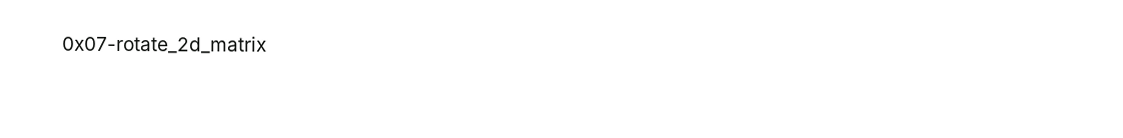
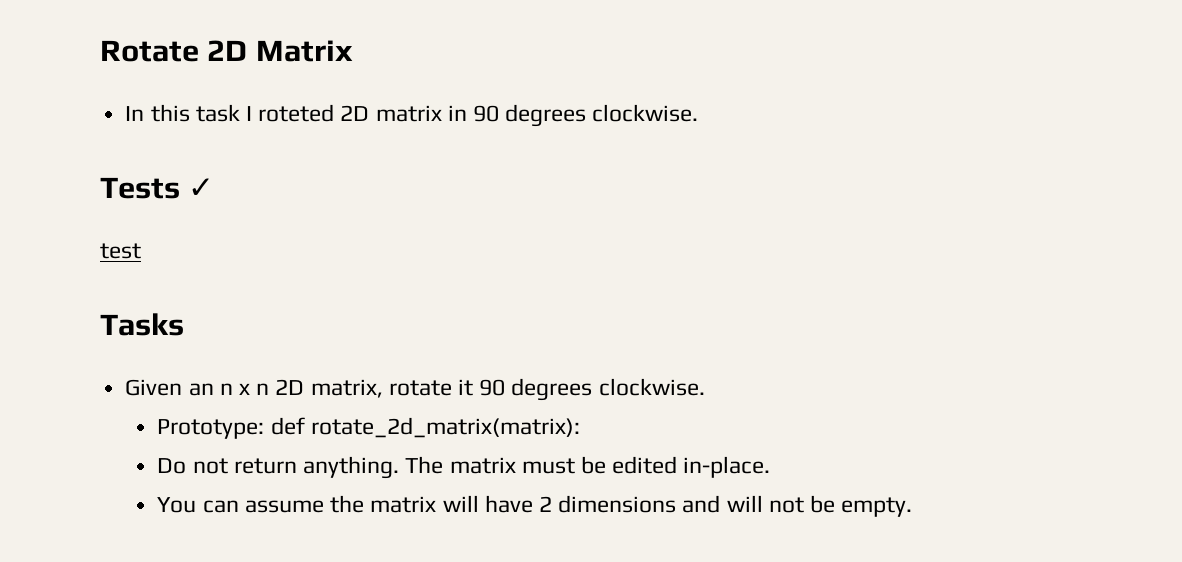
[62,35,267,54] 0x07-rotate_2d_matrix -> [100,40,353,62] [125,104,699,127] [100,177,215,199] [100,243,141,259] [100,313,184,336] [125,378,705,401] [157,417,580,439] [157,456,771,479] [157,495,913,517] Rotate 2D Matrix // In this task I roteted 2D matrix in 90 degrees clockwise. // Tests ✓ // test // Tasks // Given an n x n 2D matrix, rotate it 90 degrees clockwise. // Prototype: def rotate_2d_matrix(matrix): // Do not return anything. The matrix must be edited in-place. // You can assume the matrix will have 2 dimensions and will not be empty.

